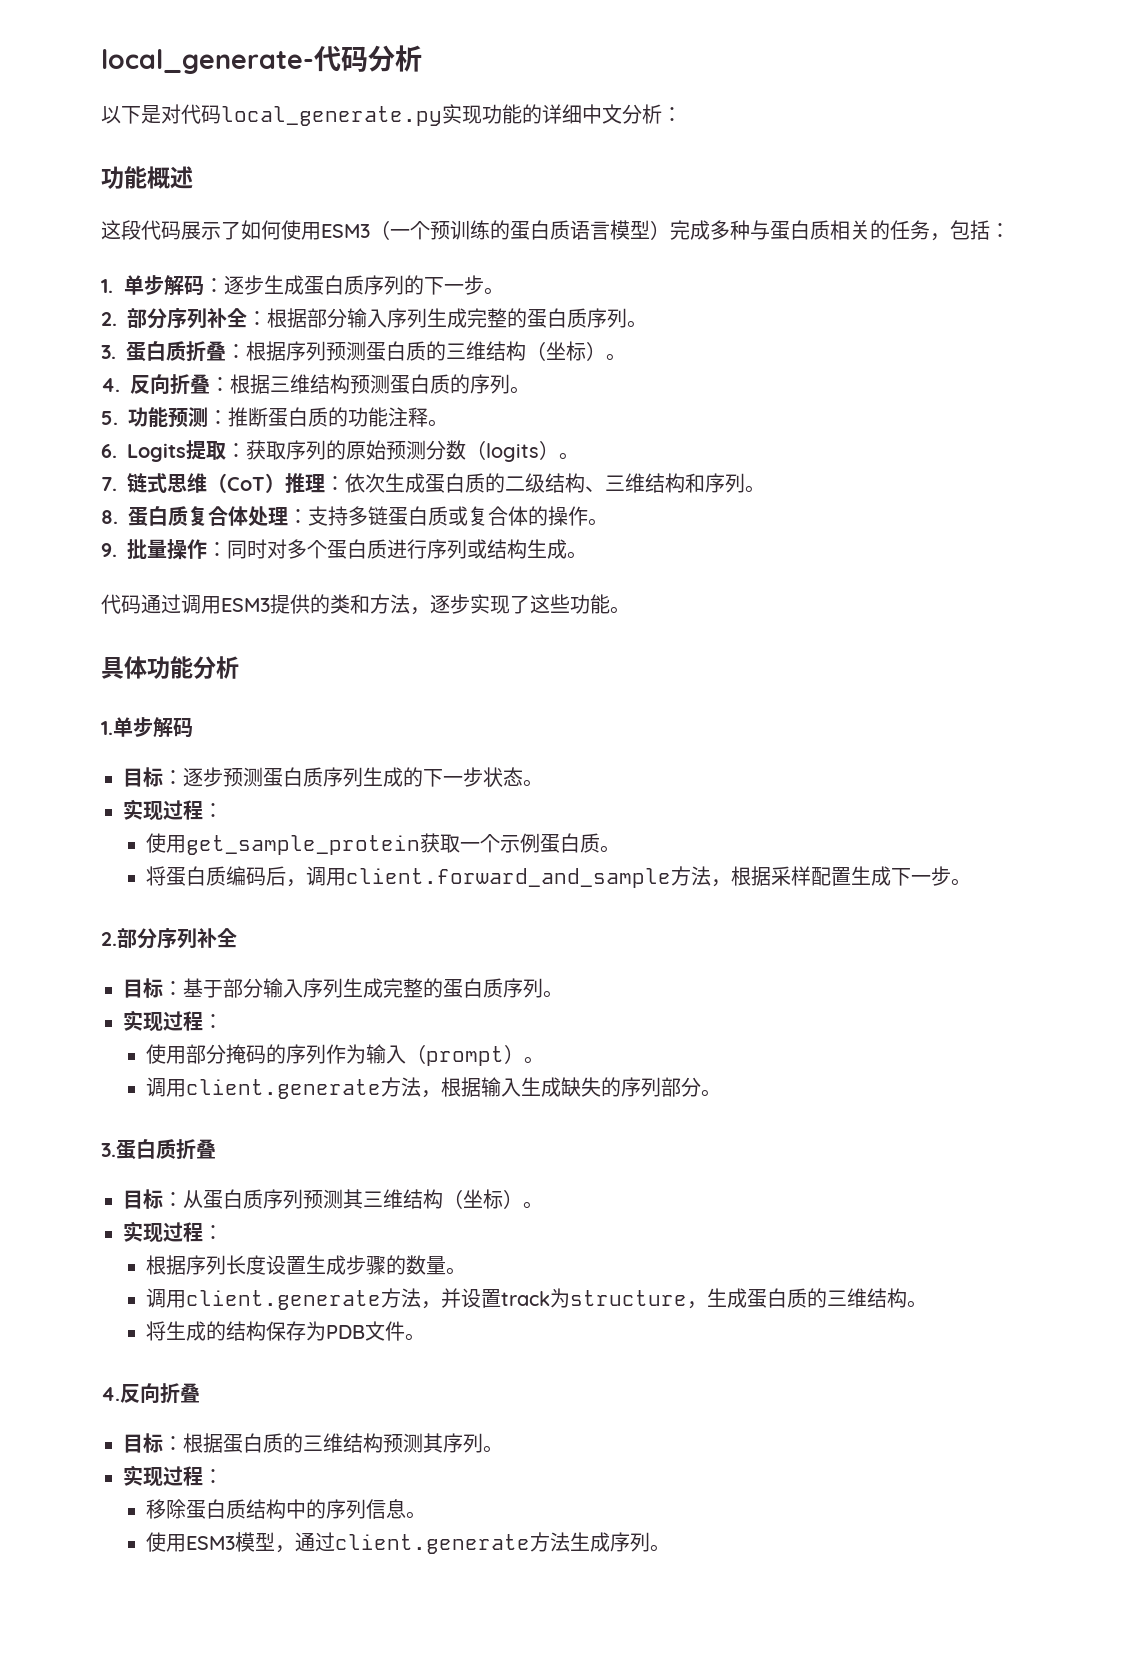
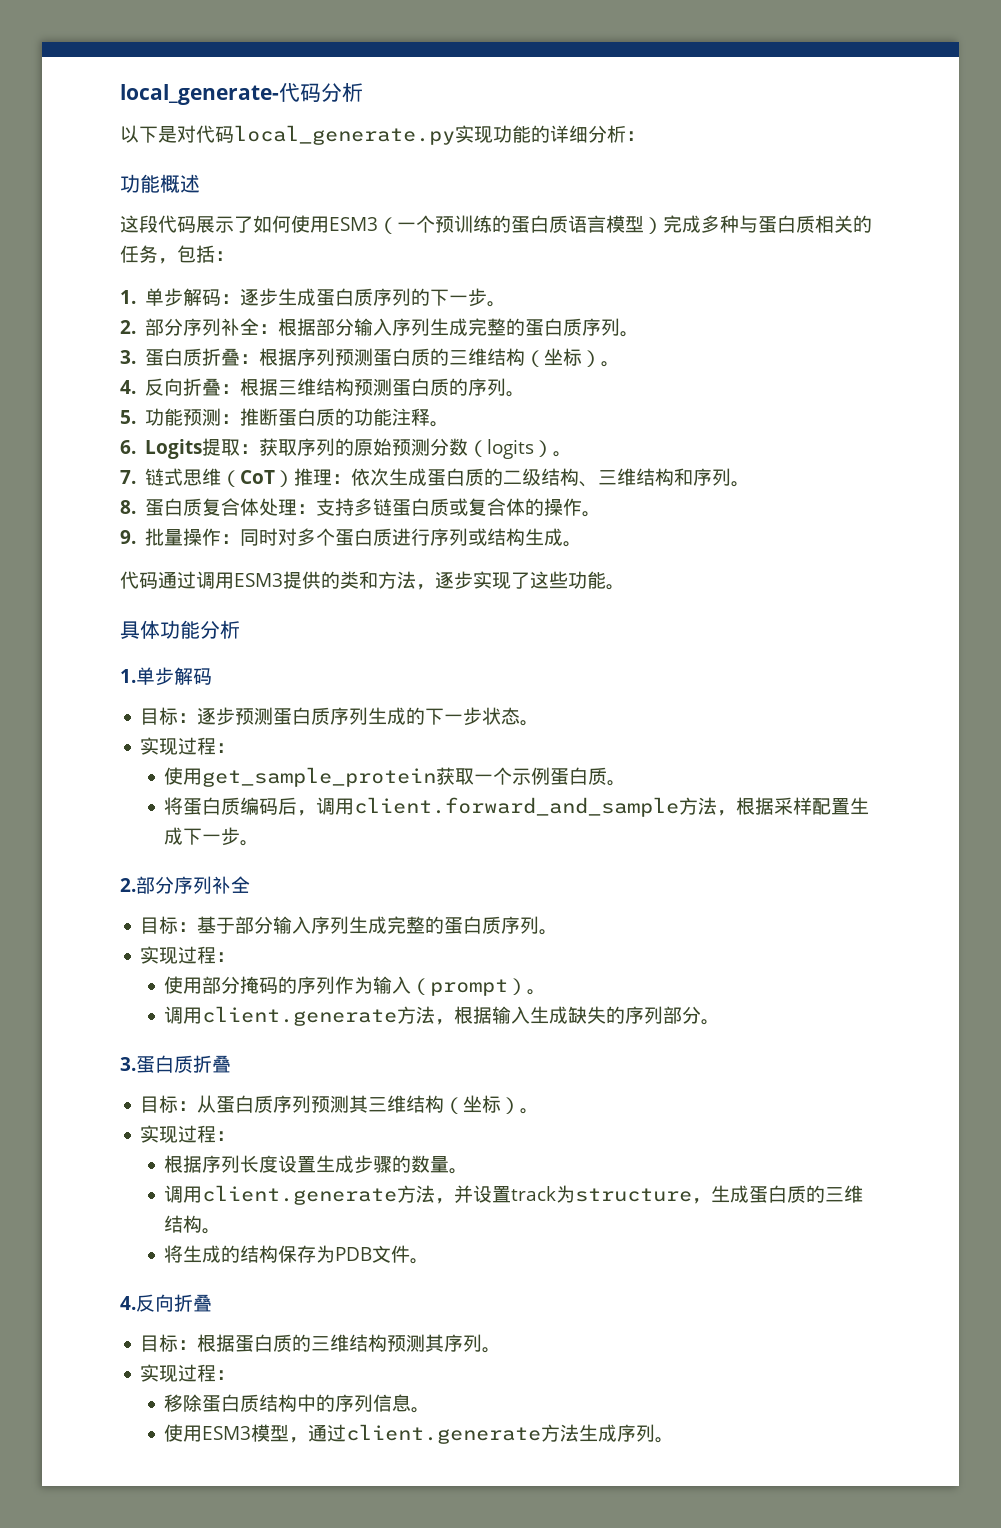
[582,104,622,124] 中文 -> (588, 134) none

